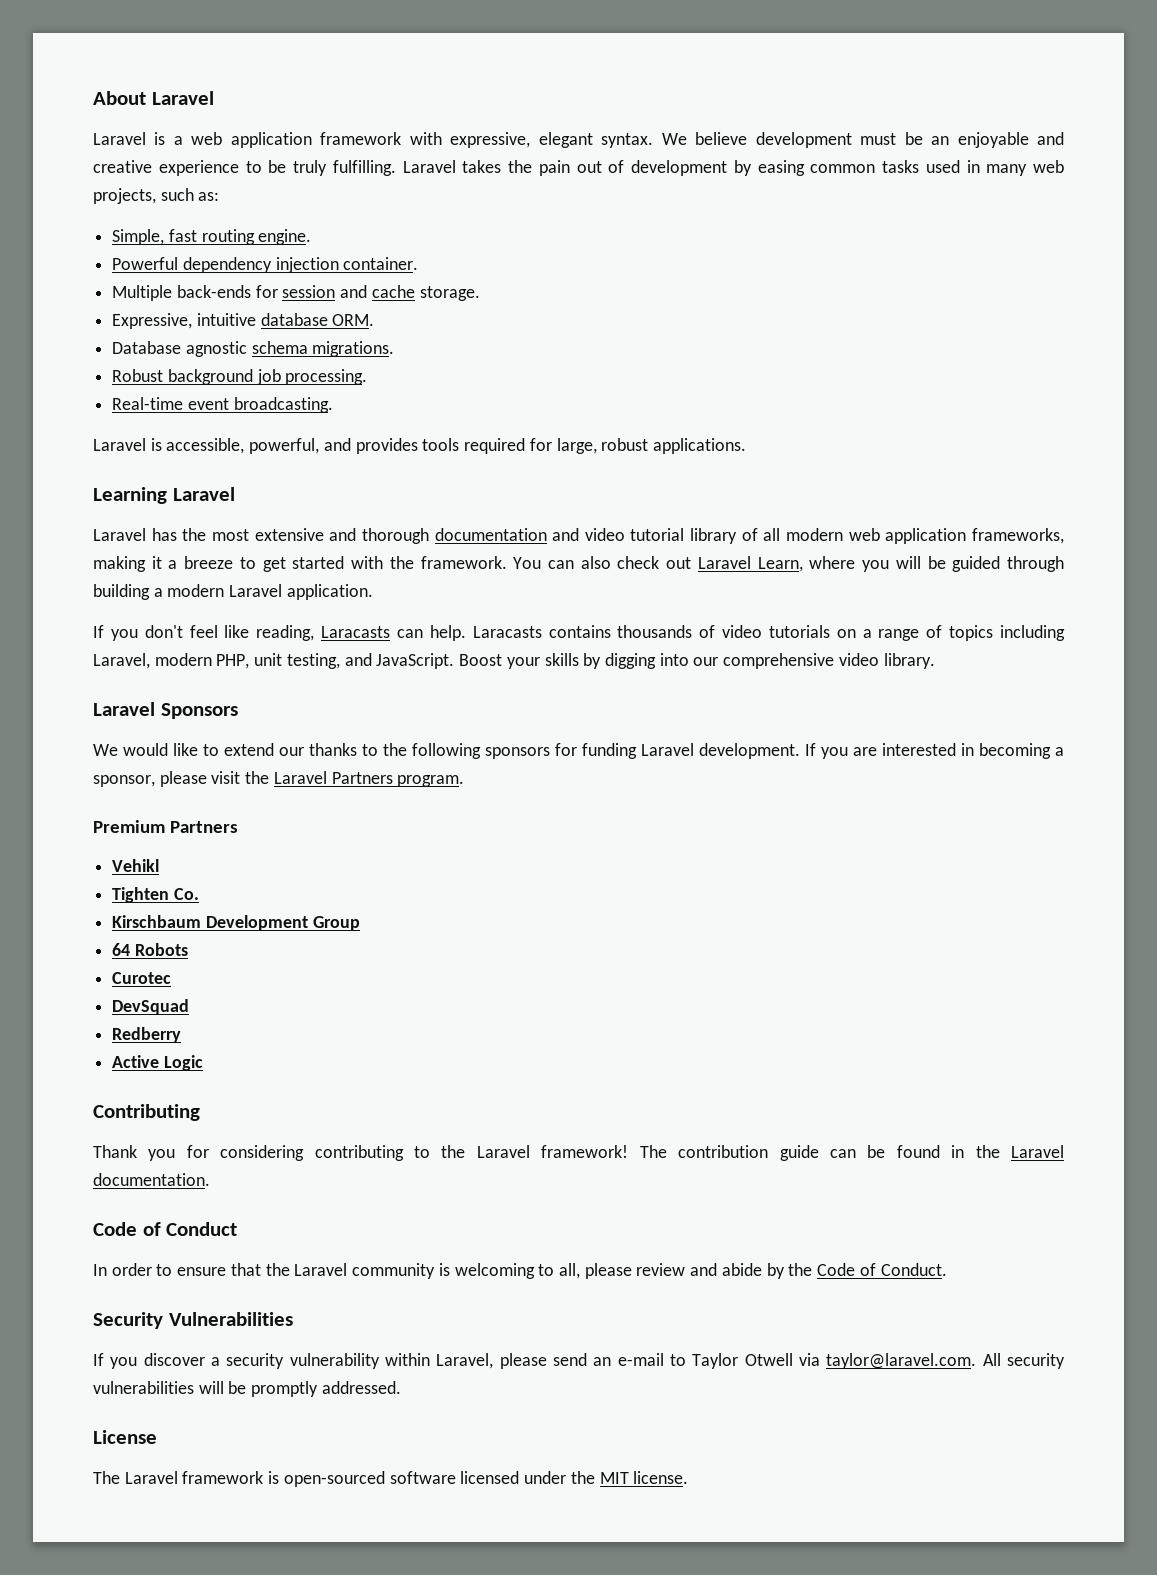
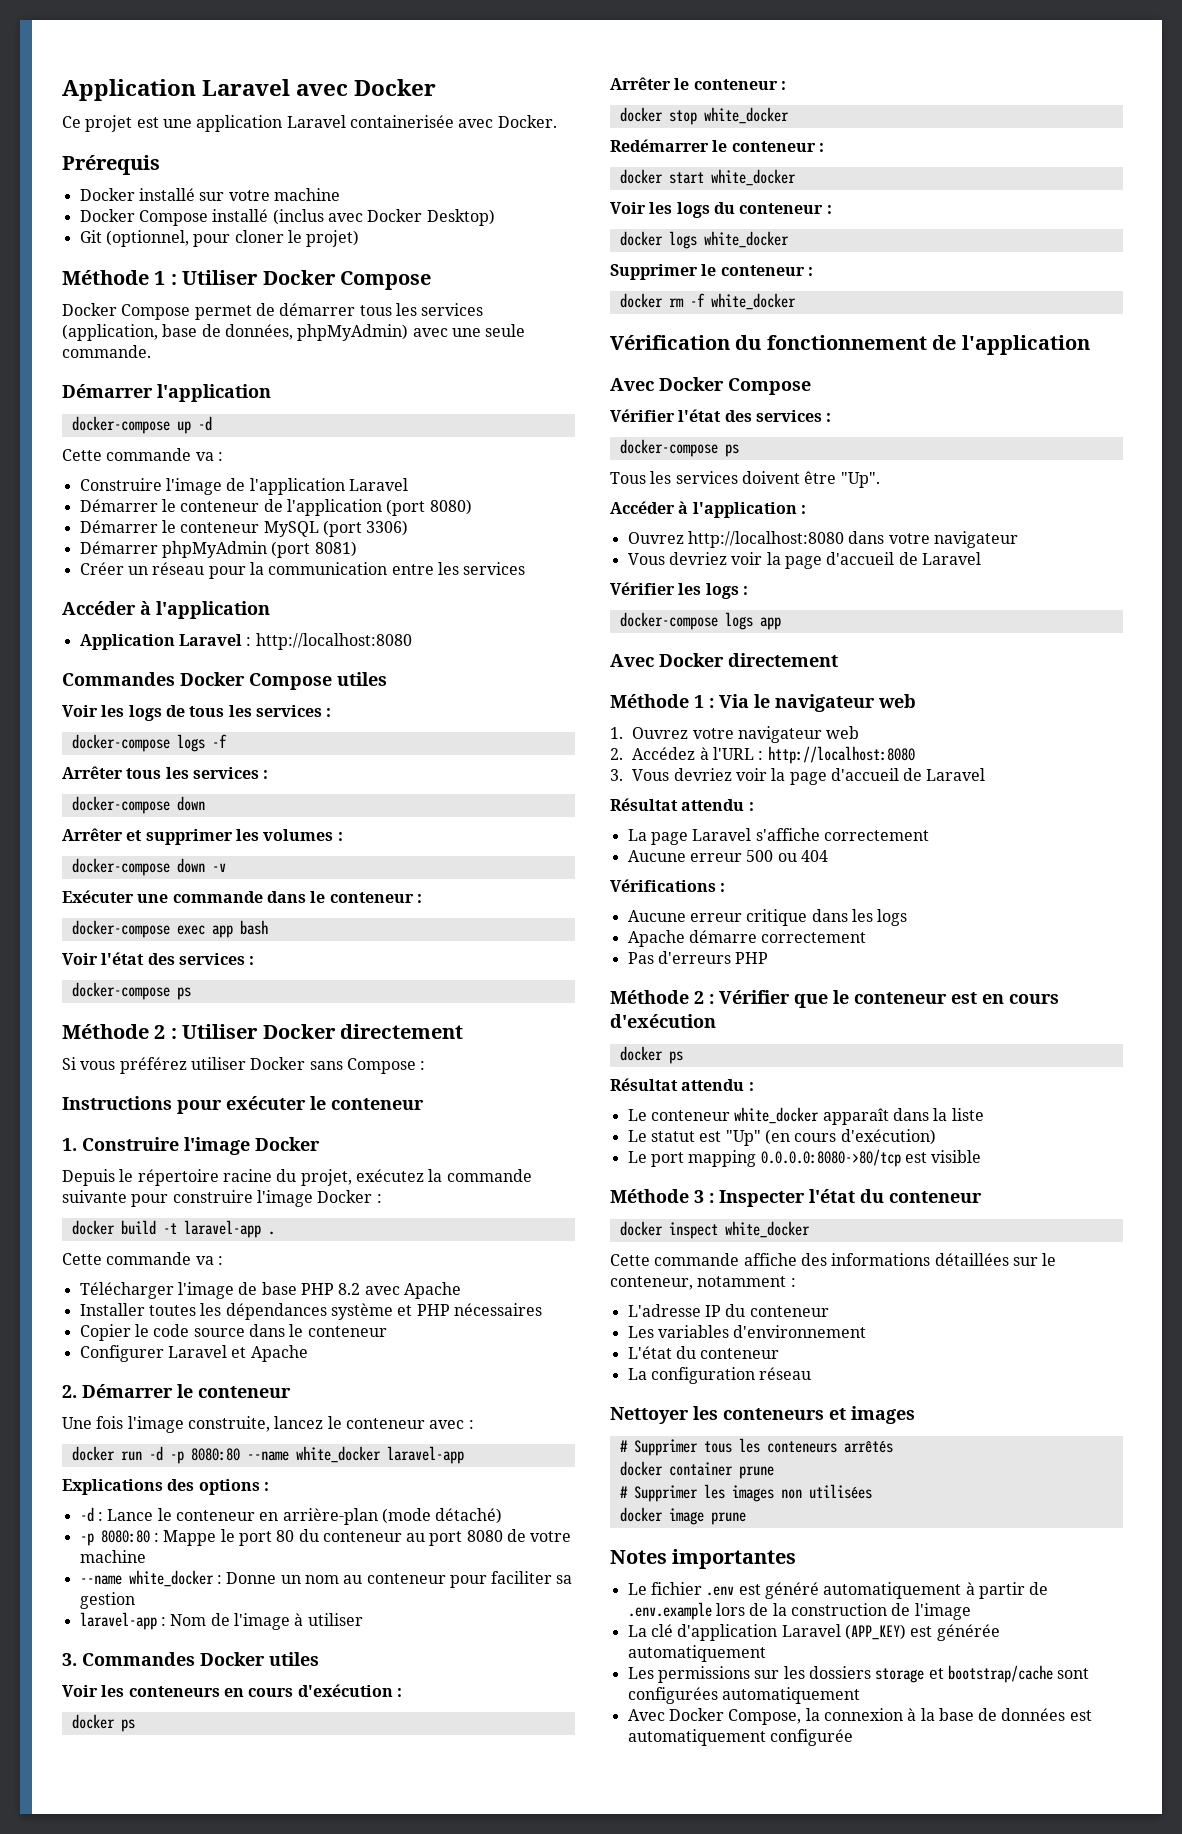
[93,91,214,105] [93,132,1065,148] [93,160,1064,176] [93,188,220,204] [112,229,312,245] [112,257,419,273] [112,285,480,301] [112,313,375,329] [112,341,395,357] [112,369,368,385] [112,397,333,413] [93,438,746,454] [93,487,235,504] [93,528,1064,544] [93,556,1065,572] [93,584,373,600] [93,625,1066,641] [93,653,935,669] [93,702,238,719] [93,743,1064,759] [93,771,465,787] [93,820,239,833] [112,859,160,872] [112,887,199,903] [112,915,360,931] [112,943,188,956] [112,972,172,984] [112,999,190,1015] [112,1027,182,1043] [112,1055,203,1071] [93,1104,200,1121] [93,1145,1064,1161] [93,1173,210,1186] [93,1222,238,1236] [93,1263,947,1279] [93,1312,293,1329] [93,1353,1066,1369] [93,1381,401,1397] [93,1430,157,1444] [93,1471,689,1487] About Laravel // Laravel is a web application framework with expressive, elegant syntax. We believe development must be an enjoyable and creative experience to be truly fulfilling. Laravel takes the pain out of development by easing common tasks used in many web projects, such as: // Simple, fast routing engine. // Powerful dependency injection container. // Multiple back-ends for session and cache storage. // Expressive, intuitive database ORM. // Database agnostic schema migrations. // Robust background job processing. // Real-time event broadcasting. // Laravel is accessible, powerful, and provides tools required for large, robust applications. // Learning Laravel // Laravel has the most extensive and thorough documentation and video tutorial library of all modern web application frameworks, making it a breeze to get started with the framework. You can also check out Laravel Learn, where you will be guided through building a modern Laravel application. // If you don't feel like reading, Laracasts can help. Laracasts contains thousands of video tutorials on a range of topics including Laravel, modern PHP, unit testing, and JavaScript. Boost your skills by digging into our comprehensive video library. // Laravel Sponsors // We would like to extend our thanks to the following sponsors for funding Laravel development. If you are interested in becoming a sponsor, please visit the Laravel Partners program. // Premium Partners // Vehikl // Tighten Co. // Kirschbaum Development Group // 64 Robots // Curotec // DevSquad // Redberry // Active Logic // Contributing // Thank you for considering contributing to the Laravel framework! The contribution guide can be found in the Laravel documentation. // Code of Conduct // In order to ensure that the Laravel community is welcoming to all, please review and abide by the Code of Conduct. // Security Vulnerabilities // If you discover a security vulnerability within Laravel, please send an e-mail to Taylor Otwell via taylor@laravel.com. All security vulnerabilities will be promptly addressed. // License // The Laravel framework is open-sourced software licensed under the MIT license. -> [62,79,437,101] [62,115,557,132] [62,155,160,175] [79,188,340,201] [79,209,495,226] [79,230,360,247] [62,270,431,290] [62,303,484,320] [62,324,526,341] [62,345,151,358] [62,384,271,402] [71,416,212,434] [62,448,223,461] [79,478,408,495] [79,499,472,516] [79,520,409,537] [79,541,357,558] [79,562,526,579] [62,601,270,619] [79,633,412,650] [62,672,387,690] [62,705,332,721] [71,734,227,752] [62,766,269,779] [71,796,205,814] [62,828,343,845] [71,858,226,876] [62,890,422,903] [71,920,268,938] [62,952,255,965] [71,982,191,1000] [62,1024,463,1039] [62,1057,426,1074] [62,1096,424,1114] [62,1137,320,1155] [62,1169,532,1186] [62,1190,382,1207] [71,1220,275,1238] [62,1252,223,1265] [79,1282,461,1299] [79,1303,542,1320] [79,1324,387,1341] [79,1345,308,1362] [62,1384,291,1398] [62,1416,474,1433] [71,1446,464,1464] [62,1479,269,1495] [79,1507,503,1525] [79,1529,572,1546] [79,1550,146,1563] [79,1570,573,1588] [79,1592,135,1609] [79,1612,363,1630] [62,1652,319,1666] [62,1684,402,1697] [71,1714,135,1732] [610,77,786,90] [619,107,789,125] [610,139,824,152] [619,169,796,186] [610,202,832,218] [619,231,789,249] [610,264,813,280] [619,293,796,310] [610,335,1090,355] [610,377,811,395] [610,409,832,422] [619,439,739,457] [610,471,880,488] [610,501,806,518] [627,531,1018,548] [627,552,981,569] [610,582,748,599] [619,612,781,630] [610,653,838,667] [610,694,916,712] [610,726,860,743] [610,746,915,764] [610,768,986,785] [610,798,754,811] [627,828,929,845] [627,850,828,862] [610,879,726,892] [627,909,908,926] [627,930,867,947] [627,951,769,964] [610,990,1059,1008] [610,1014,716,1028] [619,1046,683,1064] [610,1078,754,1091] [627,1107,984,1125] [627,1129,936,1146] [627,1149,982,1167] [610,1189,982,1207] [619,1221,810,1239] [610,1253,1057,1266] [610,1276,796,1290] [627,1304,829,1317] [627,1325,867,1338] [627,1346,780,1359] [627,1367,812,1384] [610,1406,915,1424] [619,1438,893,1456] [619,1461,774,1479] [619,1484,872,1502] [619,1507,746,1525] [610,1549,797,1569] [627,1582,1049,1599] [627,1602,971,1620] [627,1624,1000,1641] [627,1645,766,1662] [627,1665,1090,1683] [627,1687,860,1704] [627,1708,1092,1725] [627,1729,853,1746] Application Laravel avec Docker // Ce projet est une application Laravel containerisée avec Docker. // Prérequis // Docker installé sur votre machine // Docker Compose installé (inclus avec Docker Desktop) // Git (optionnel, pour cloner le projet) // Méthode 1 : Utiliser Docker Compose // Docker Compose permet de démarrer tous les services (application, base de données, phpMyAdmin) avec une seule commande. // Démarrer l'application // docker-compose up -d // Cette commande va : // Construire l'image de l'application Laravel // Démarrer le conteneur de l'application (port 8080) // Démarrer le conteneur MySQL (port 3306) // Démarrer phpMyAdmin (port 8081) // Créer un réseau pour la communication entre les services // Accéder à l'application // Application Laravel : http://localhost:8080 // Commandes Docker Compose utiles // Voir les logs de tous les services : // docker-compose logs -f // Arrêter tous les services : // docker-compose down // Arrêter et supprimer les volumes : // docker-compose down -v // Exécuter une commande dans le conteneur : // docker-compose exec app bash // Voir l'état des services : // docker-compose ps // Méthode 2 : Utiliser Docker directement // Si vous préférez utiliser Docker sans Compose : // Instructions pour exécuter le conteneur // 1. Construire l'image Docker // Depuis le répertoire racine du projet, exécutez la commande suivante pour construire l'image Docker : // docker build -t laravel-app . // Cette commande va : // Télécharger l'image de base PHP 8.2 avec Apache // Installer toutes les dépendances système et PHP nécessaires // Copier le code source dans le conteneur // Configurer Laravel et Apache // 2. Démarrer le conteneur // Une fois l'image construite, lancez le conteneur avec : // docker run -d -p 8080:80 --name white_docker laravel-app // Explications des options : // -d : Lance le conteneur en arrière-plan (mode détaché) // -p 8080:80 : Mappe le port 80 du conteneur au port 8080 de votre machine // --name white_docker : Donne un nom au conteneur pour faciliter sa gestion // laravel-app : Nom de l'image à utiliser // 3. Commandes Docker utiles // Voir les conteneurs en cours d'exécution : // docker ps // Arrêter le conteneur : // docker stop white_docker // Redémarrer le conteneur : // docker start white_docker // Voir les logs du conteneur : // docker logs white_docker // Supprimer le conteneur : // docker rm -f white_docker // Vérification du fonctionnement de l'application // Avec Docker Compose // Vérifier l'état des services : // docker-compose ps // Tous les services doivent être "Up". // Accéder à l'application : // Ouvrez http://localhost:8080 dans votre navigateur // Vous devriez voir la page d'accueil de Laravel // Vérifier les logs : // docker-compose logs app // Avec Docker directement // Méthode 1 : Via le navigateur web // 1. Ouvrez votre navigateur web // 2. Accédez à l'URL : http://localhost:8080 // 3. Vous devriez voir la page d'accueil de Laravel // Résultat attendu : // La page Laravel s'affiche correctement // Aucune erreur 500 ou 404 // Vérifications : // Aucune erreur critique dans les logs // Apache démarre correctement // Pas d'erreurs PHP // Méthode 2 : Vérifier que le conteneur est en cours d'exécution // docker ps // Résultat attendu : // Le conteneur white_docker apparaît dans la liste // Le statut est "Up" (en cours d'exécution) // Le port mapping 0.0.0.0:8080->80/tcp est visible // Méthode 3 : Inspecter l'état du conteneur // docker inspect white_docker // Cette commande affiche des informations détaillées sur le conteneur, notamment : // L'adresse IP du conteneur // Les variables d'environnement // L'état du conteneur // La configuration réseau // Nettoyer les conteneurs et images // # Supprimer tous les conteneurs arrêtés // docker container prune // # Supprimer les images non utilisées // docker image prune // Notes importantes // Le fichier .env est généré automatiquement à partir de .env.example lors de la construction de l'image // La clé d'application Laravel (APP_KEY) est générée automatiquement // Les permissions sur les dossiers storage et bootstrap/cache sont configurées automatiquement // Avec Docker Compose, la connexion à la base de données est automatiquement configurée

